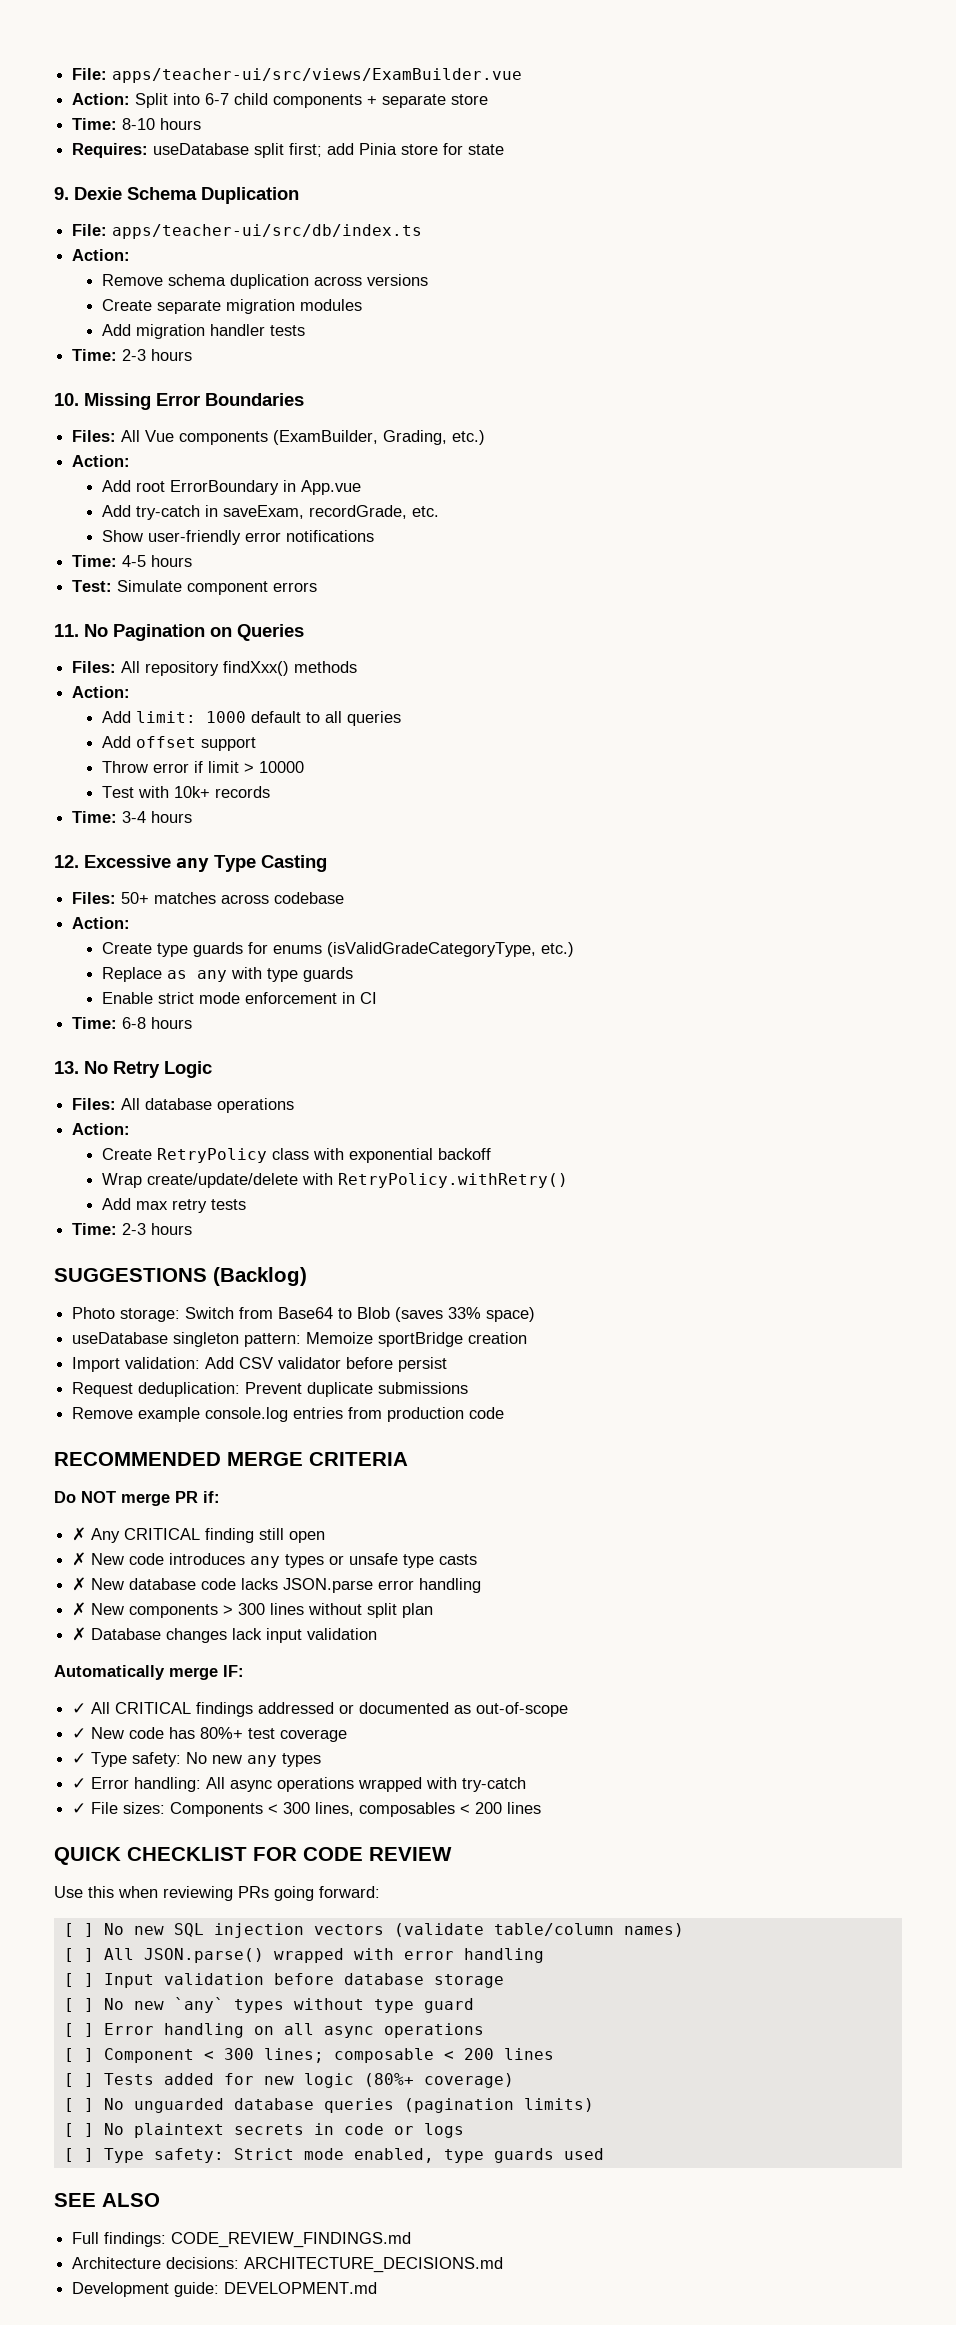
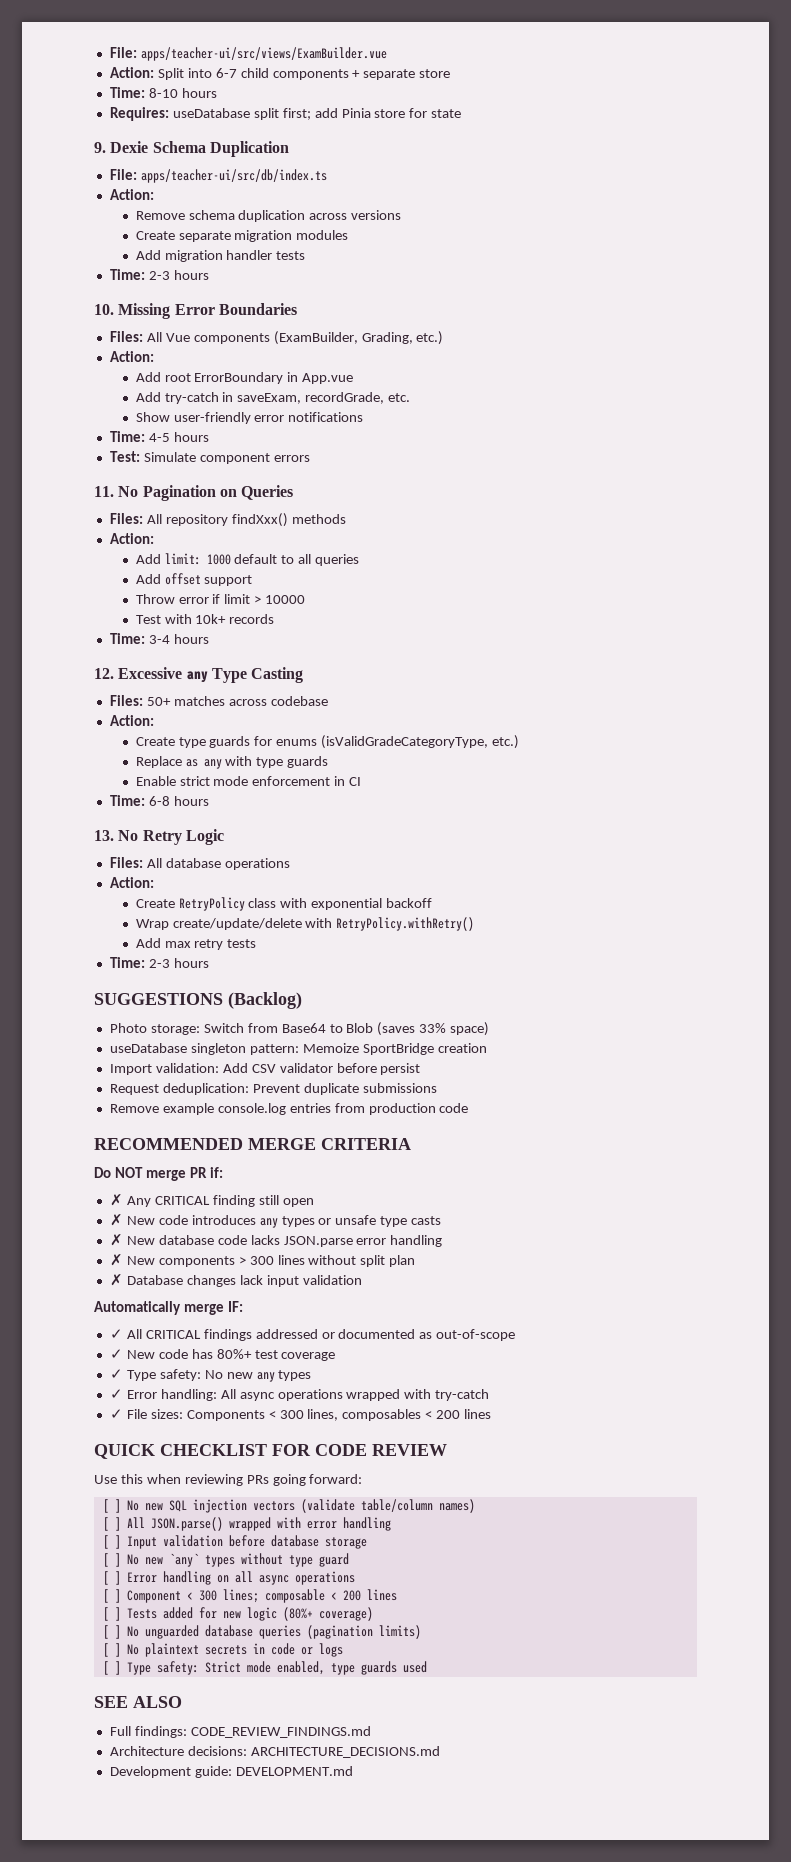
[378,1332,464,1347] sportBridge -> [362,1043,434,1055] SportBridge

